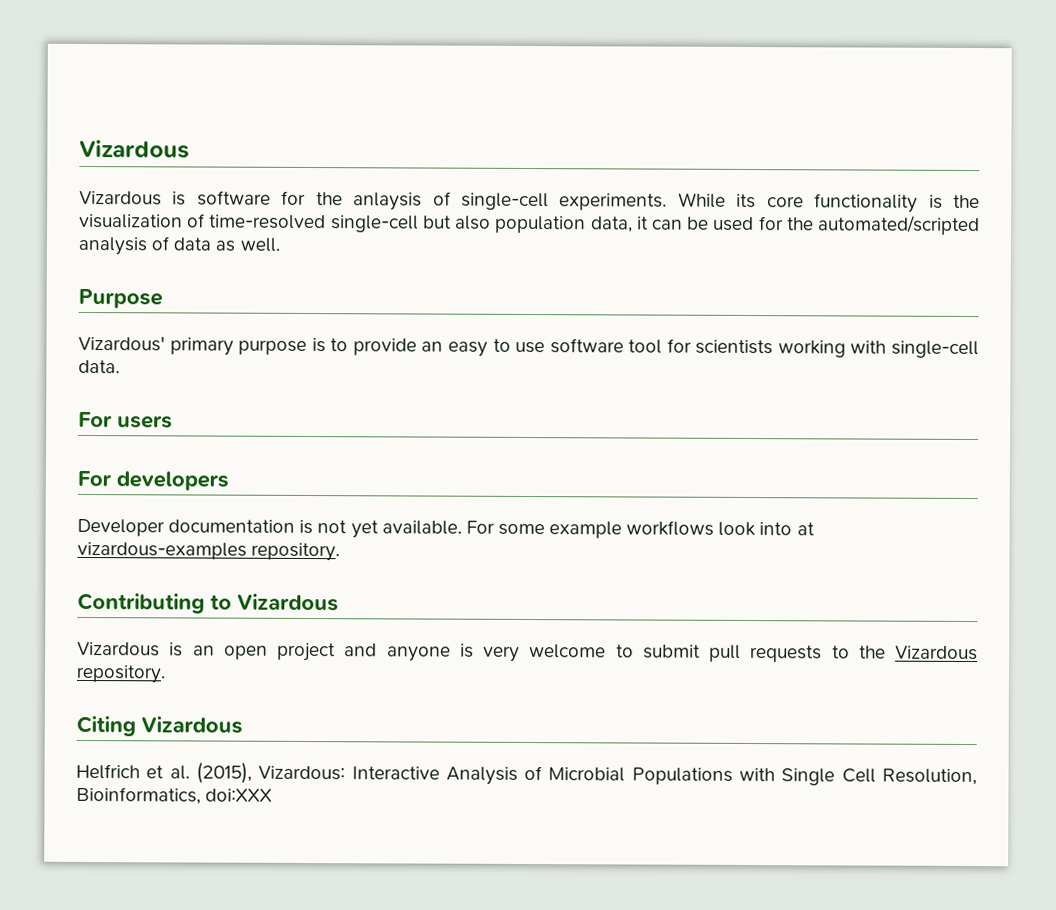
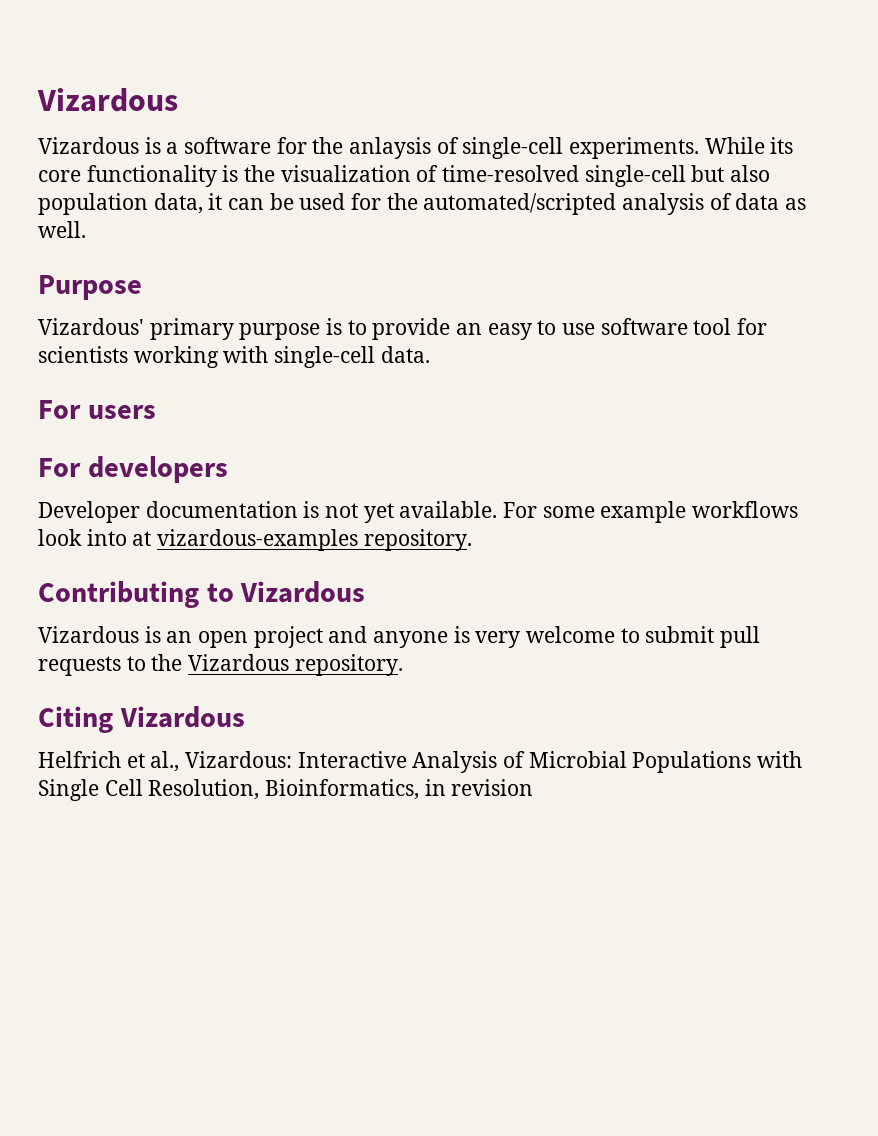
[79,139,190,159] [79,190,187,206] Vizardous // Vizardous is -> [37,88,178,112] [38,137,179,154] Vizardous // Vizardous is a
[169,762,252,784] al. (2015), -> [150,751,180,772] al.,
[205,788,273,802] doi:XXX -> [424,779,534,796] in revision

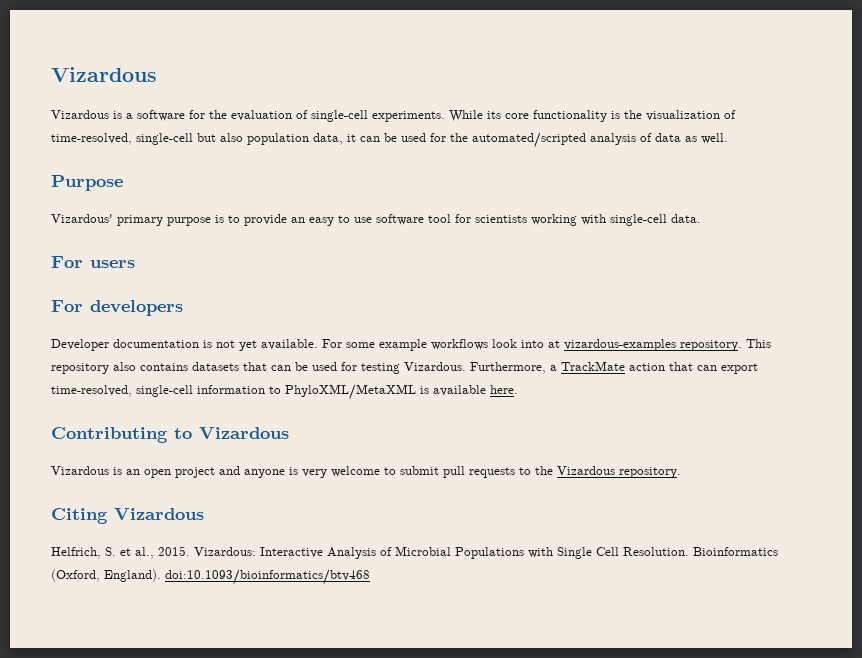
[349,137,432,159] anlaysis -> [231,110,292,121] evaluation
[442,165,580,182] time-resolved -> [51,133,132,145] time-resolved,
(472, 540) none -> [746,339,771,348] [51,361,758,374] [51,384,518,400] This repository also contains datasets that can be used for testing Vizardous. Furthermore, a TrackMate action that can export time-resolved, single-cell information to PhyloXML/MetaXML is available here.
[38,751,121,768] Helfrich -> [51,547,116,559] Helfrich, S.
(180, 761) none -> [158,546,190,556] 2015.
[148,779,534,800] Resolution, Bioinformatics, in revision -> [623,547,778,556] [51,569,370,585] Resolution. Bioinformatics (Oxford, England). doi:10.1093/bioinformatics/btv468

